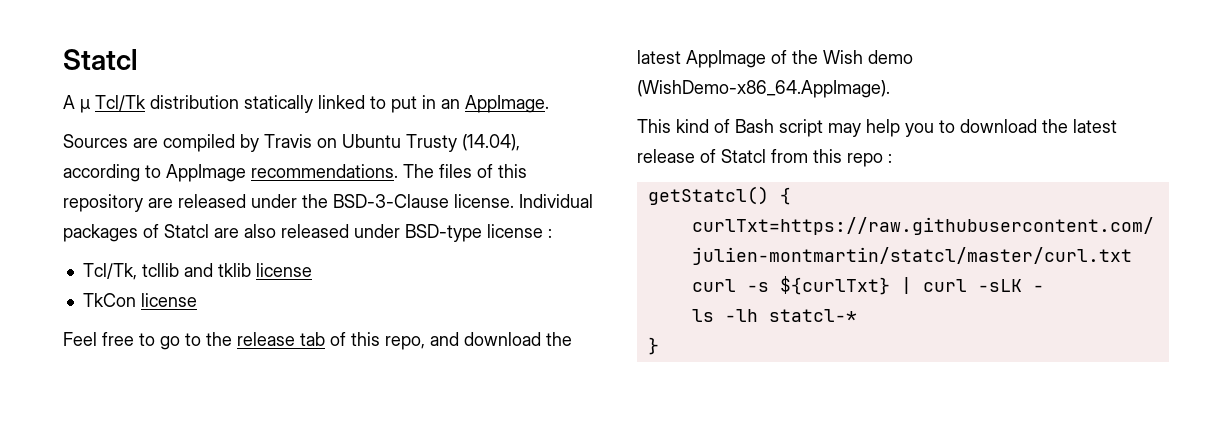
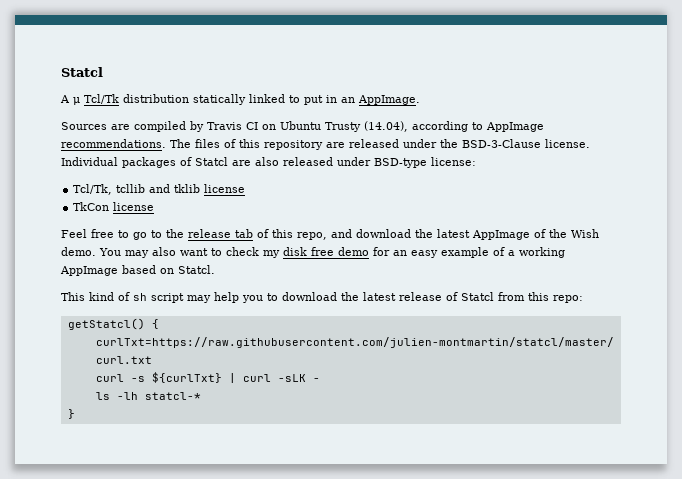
(312, 141) none -> [246,122,258,130] CI
[487,224,552,238] license : -> [431,157,476,166] license:
[868,50,913,64] [637,80,890,98] demo (WishDemo-x86_64.AppImage). -> [61,247,565,258] [60,265,215,276] demo. You may also want to check my disk free demo for an easy example of a working AppImage based on Statcl.
[735,119,774,133] Bash -> [133,293,147,301] sh
[847,153,892,167] repo : -> [553,295,583,303] repo:

